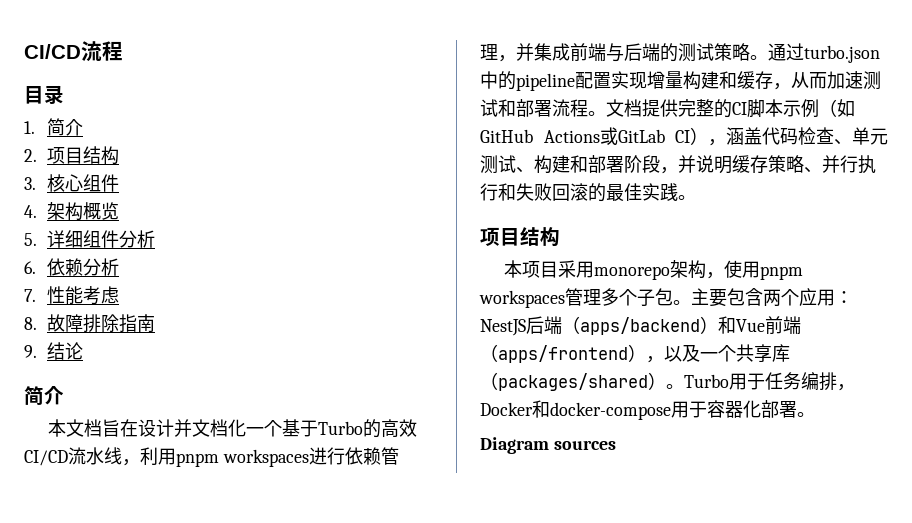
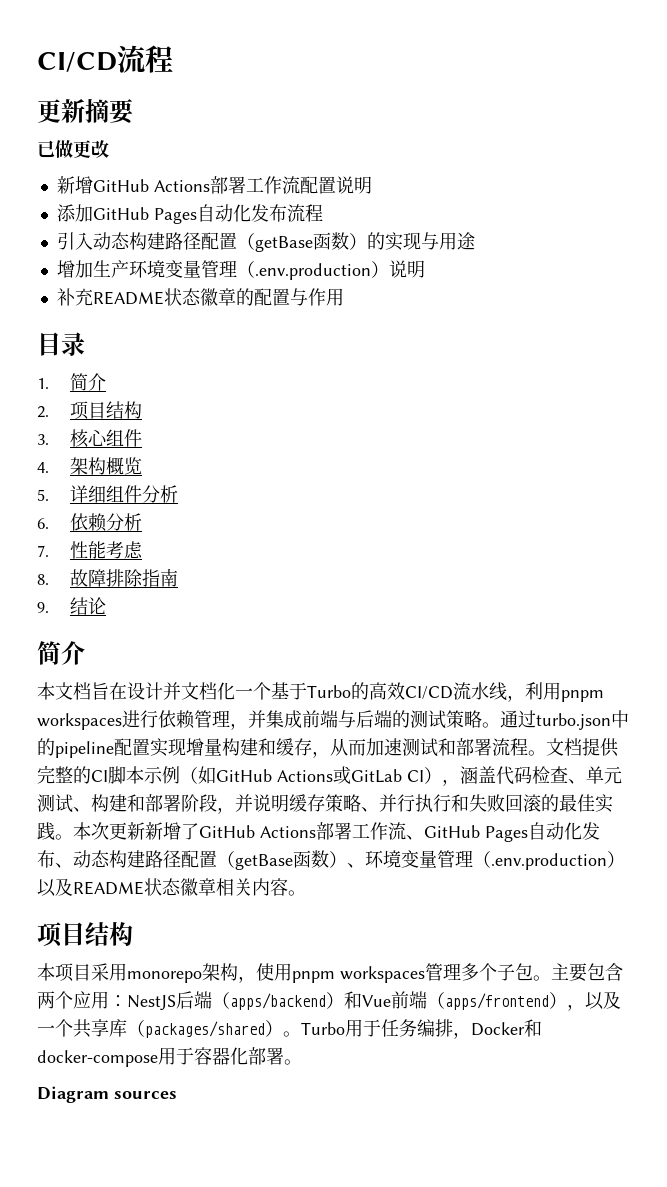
(123, 51) none -> [37,99,134,124] [37,140,109,158] [56,176,372,194] [56,204,323,224] [56,232,475,252] [56,260,425,280] [56,288,344,306] // 更新摘要 // 已做更改 // 新增GitHub Actions部署工作流配置说明 // 添加GitHub Pages自动化发布流程 // 引入动态构建路径配置（getBase函数）的实现与用途 // 增加生产环境变量管理（.env.production）说明 // 补充README状态徽章的配置与作用
(696, 197) none -> [73,822,600,842] [37,850,625,870] [37,878,306,897] 本次更新新增了GitHub Actions部署工作流、GitHub Pages自动化发布、动态构建路径配置（getBase函数）、环境变量管理（.env.production）以及README状态徽章相关内容。

